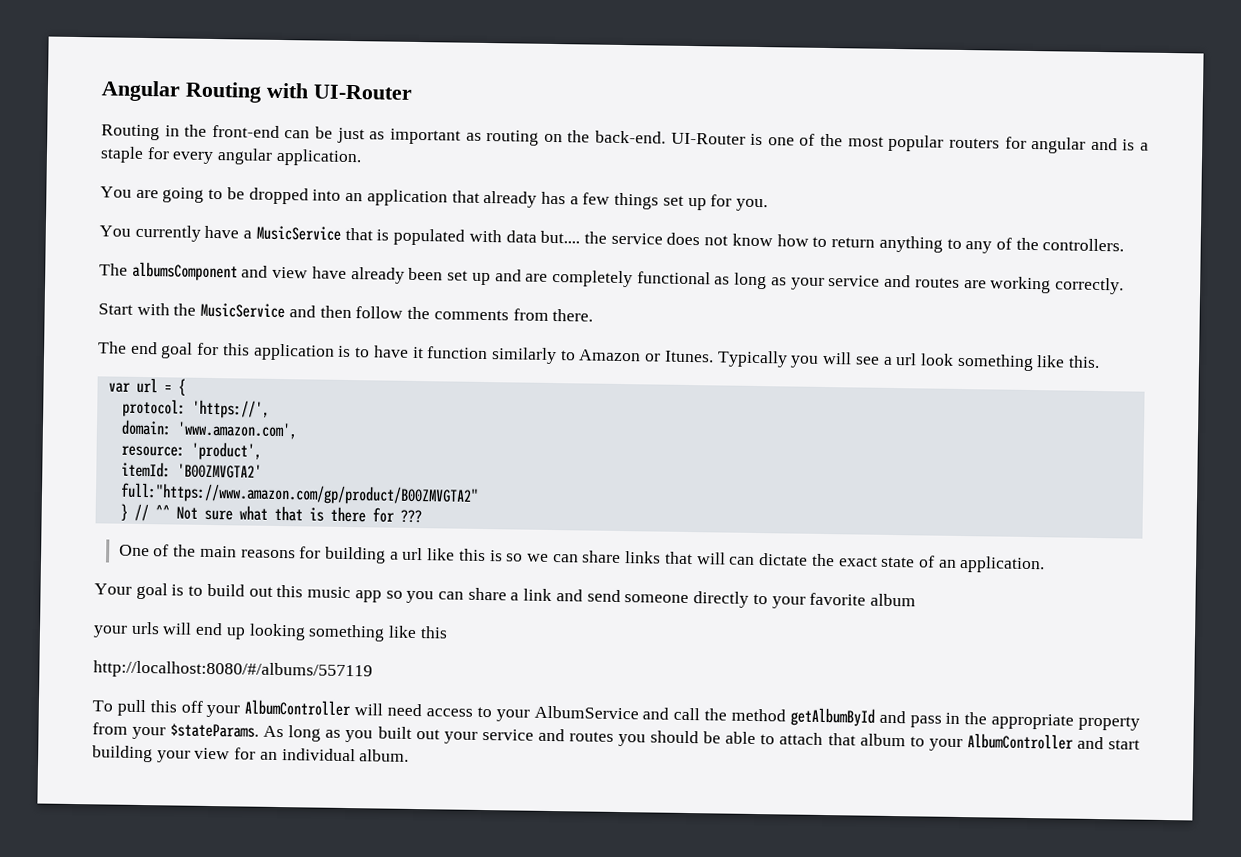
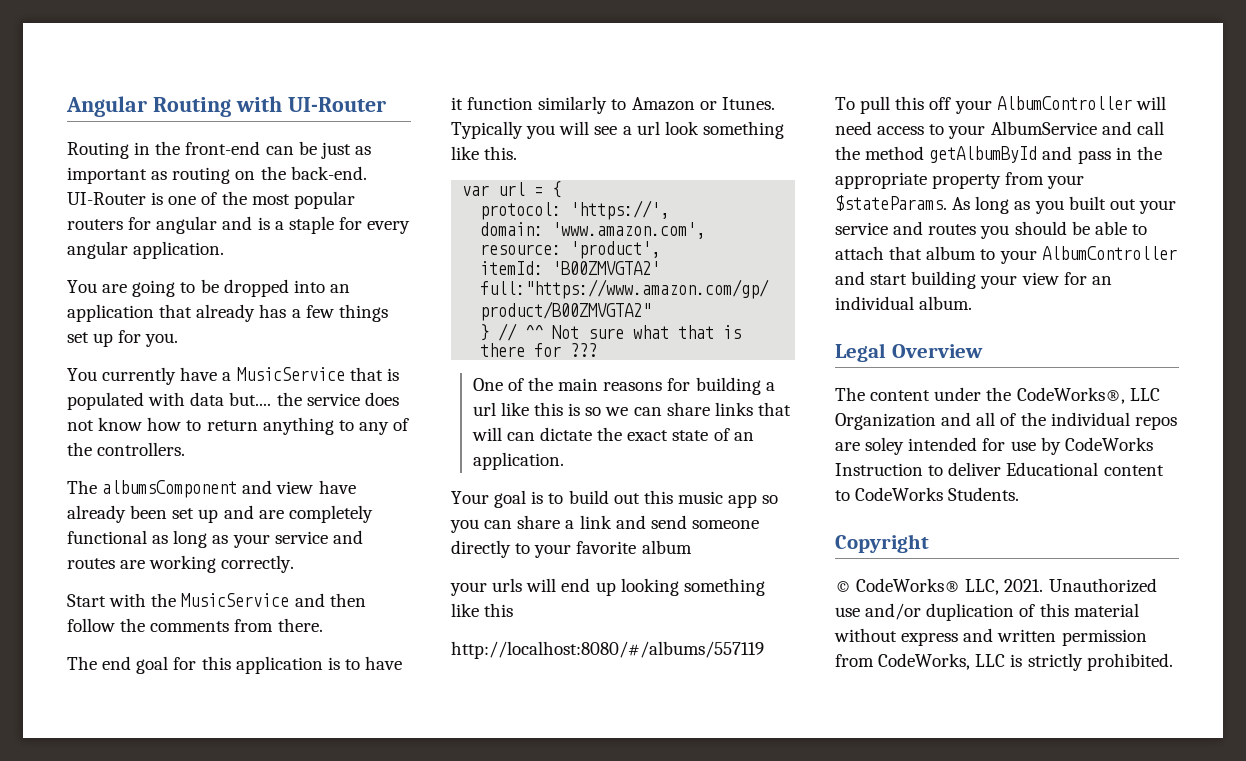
(410, 755) none -> [835,343,983,362] [835,387,1160,404] [835,412,1177,430] [835,437,1153,455] [835,462,1164,476] [835,487,1020,501] [835,534,929,553] [835,578,1157,595] [835,603,1139,621] [834,628,1147,646] [835,653,1173,671] // Legal Overview // The content under the CodeWorks®, LLC Organization and all of the individual repos are soley intended for use by CodeWorks Instruction to deliver Educational content to CodeWorks Students. // Copyright // © CodeWorks® LLC, 2021. Unauthorized use and/or duplication of this material without express and written permission from CodeWorks, LLC is strictly prohibited.

